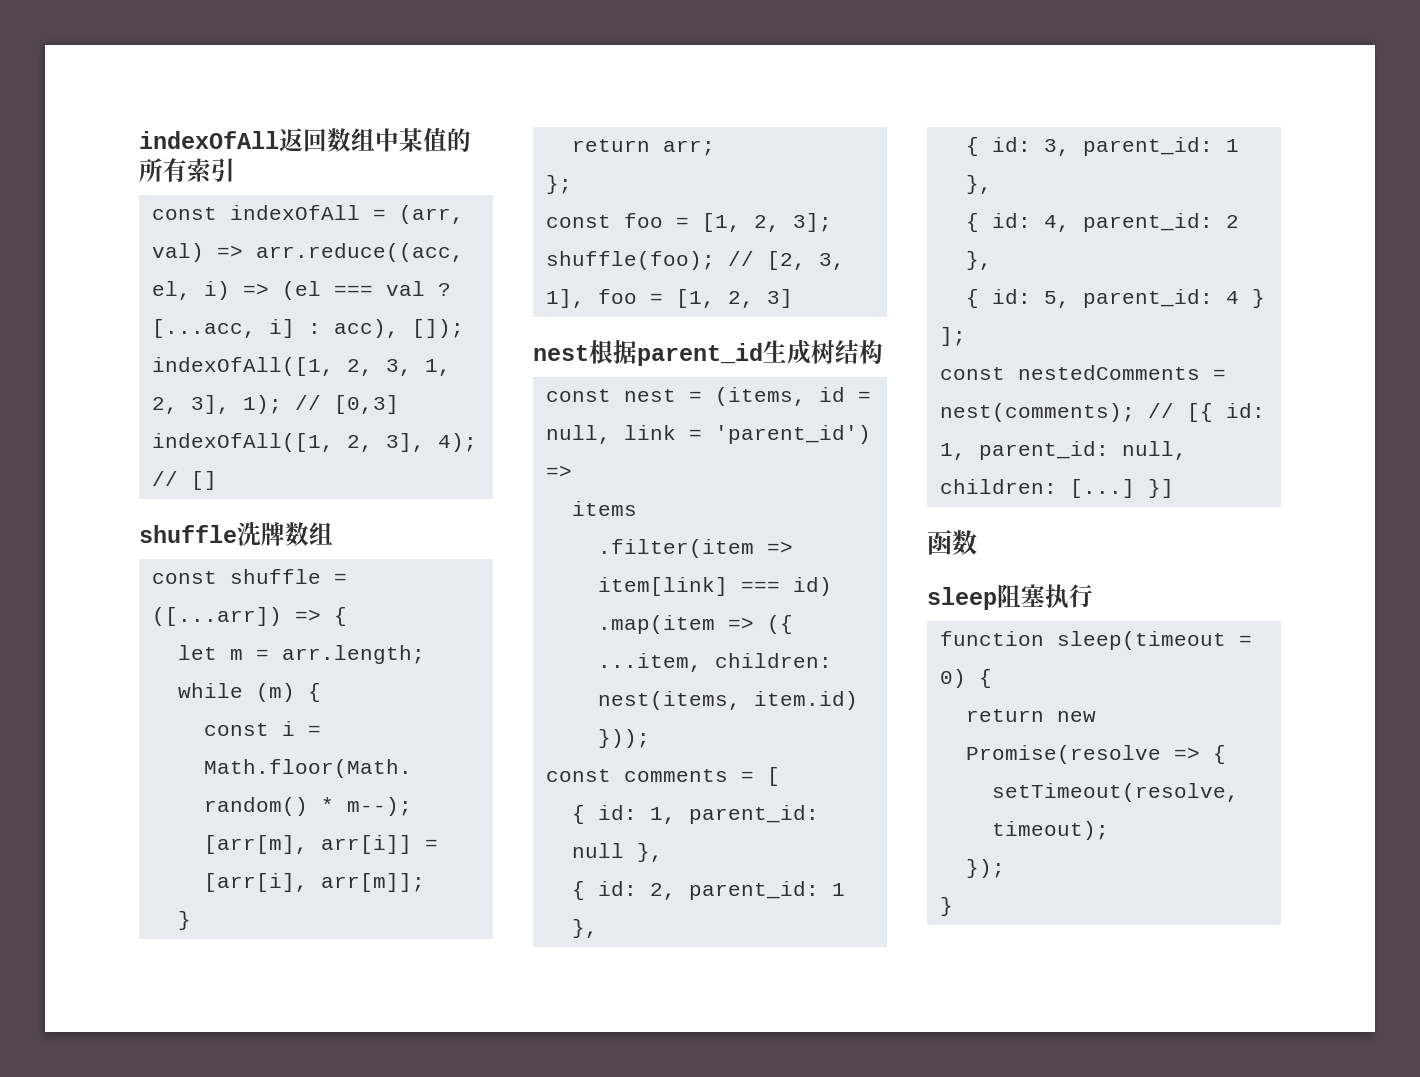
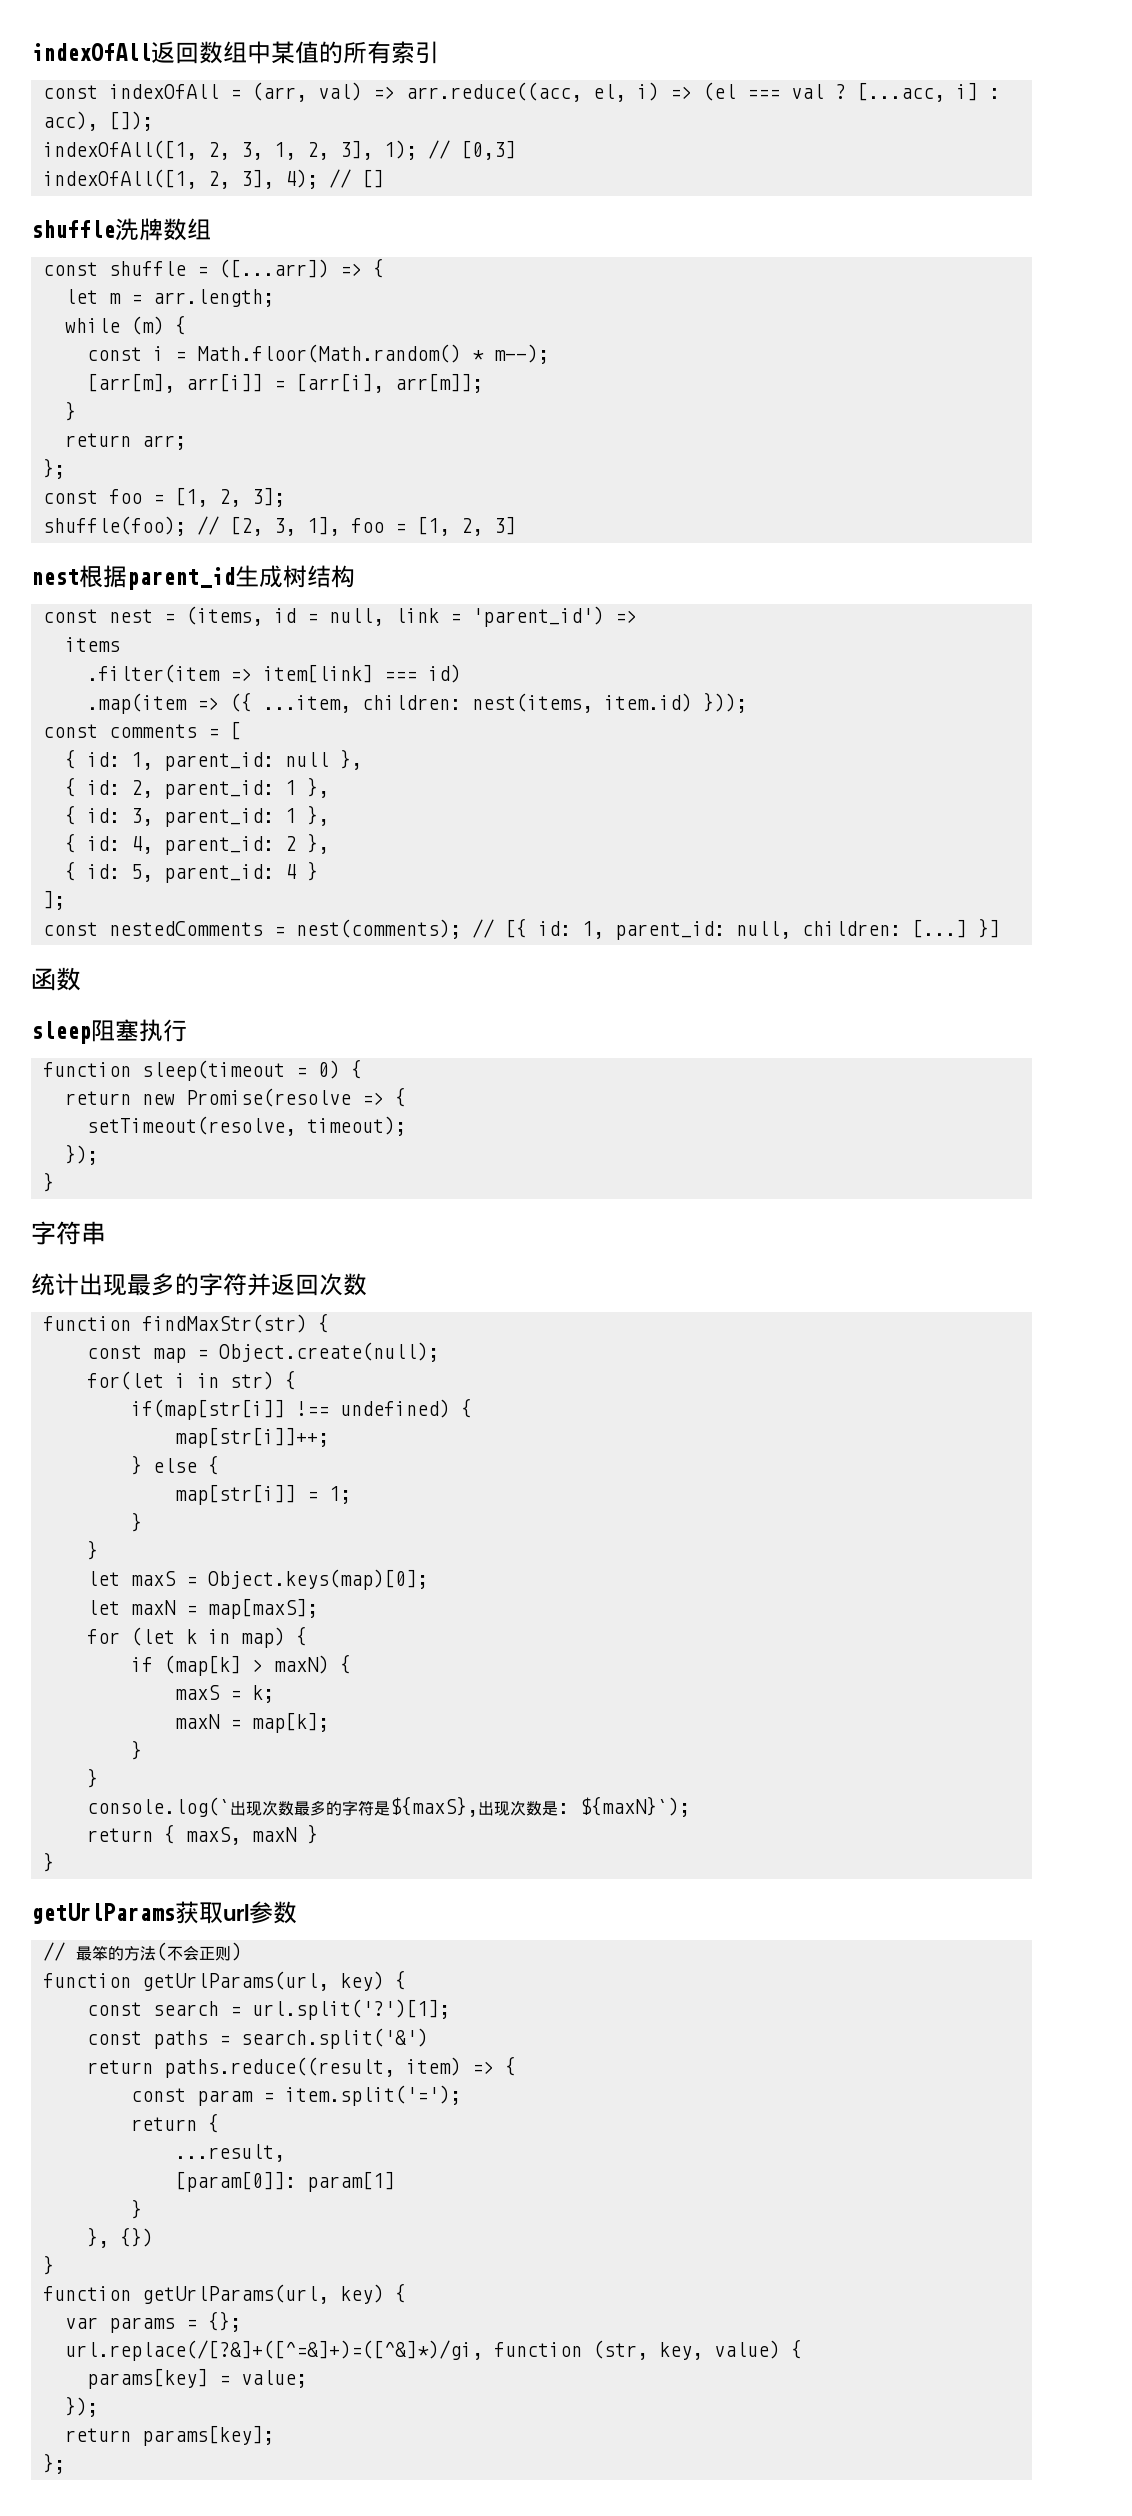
(953, 906) none -> [31,1221,106,1245] [31,1273,367,1296] [43,1313,329,1333] [87,1342,439,1363] [87,1370,296,1390] [131,1398,472,1420] [175,1427,329,1448] [131,1455,219,1475] [175,1484,351,1505] [131,1512,142,1532] [87,1540,98,1560] [87,1569,428,1590] [87,1598,318,1619] [87,1626,307,1648] [131,1654,351,1676] [175,1685,274,1703] [175,1712,329,1733] [131,1740,142,1760] [87,1768,98,1788] [87,1796,690,1817] [87,1824,318,1845] [43,1852,54,1872] [31,1901,297,1924] [43,1942,242,1961] [43,1970,406,1991] [87,1999,450,2020] [87,2028,428,2049] [87,2056,516,2078] [131,2085,461,2106] [131,2113,219,2133] [175,2144,285,2162] [175,2171,395,2192] [131,2199,142,2219] [87,2227,153,2248] [43,2255,54,2275] [43,2283,406,2304] [65,2311,241,2333] [65,2339,802,2361] [87,2368,307,2389] [65,2396,98,2417] [65,2425,274,2446] [43,2453,65,2474] // 字符串 // 统计出现最多的字符并返回次数 // function findMaxStr(str) { // const map = Object.create(null); // for(let i in str) { // if(map[str[i]] !== undefined) { // map[str[i]]++; // } else { // map[str[i]] = 1; // } // } // let maxS = Object.keys(map)[0]; // let maxN = map[maxS]; // for (let k in map) { // if (map[k] > maxN) { // maxS = k; // maxN = map[k]; // } // } // console.log(`出现次数最多的字符是${maxS},出现次数是: ${maxN}`); // return { maxS, maxN } // } // getUrlParams获取url参数 // // 最笨的方法(不会正则) // function getUrlParams(url, key) { // const search = url.split('?')[1]; // const paths = search.split('&') // return paths.reduce((result, item) => { // const param = item.split('='); // return { // ...result, // [param[0]]: param[1] // } // }, {}) // } // function getUrlParams(url, key) { // var params = {}; // url.replace(/[?&]+([^=&]+)=([^&]*)/gi, function (str, key, value) { // params[key] = value; // }); // return params[key]; // };

